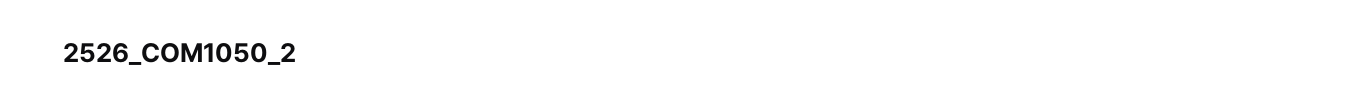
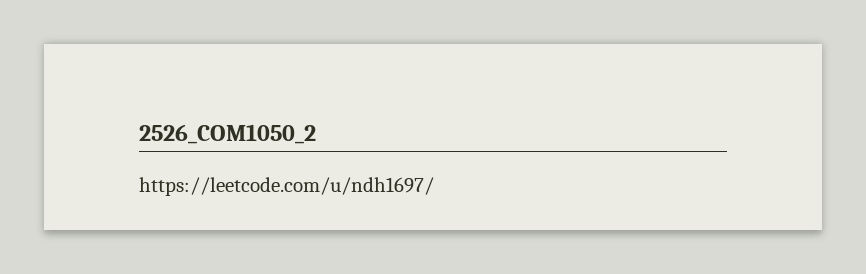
(296, 54) none -> [139,177,434,196] // https://leetcode.com/u/ndh1697/

